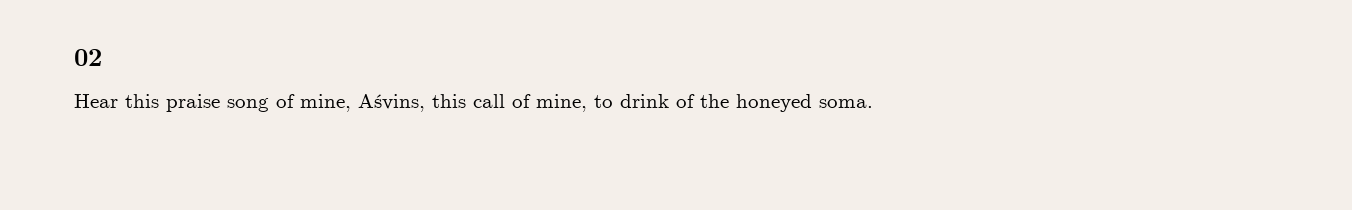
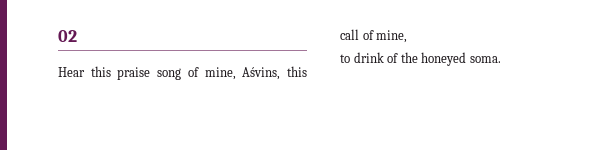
(587, 103) none -> (408, 36) //

